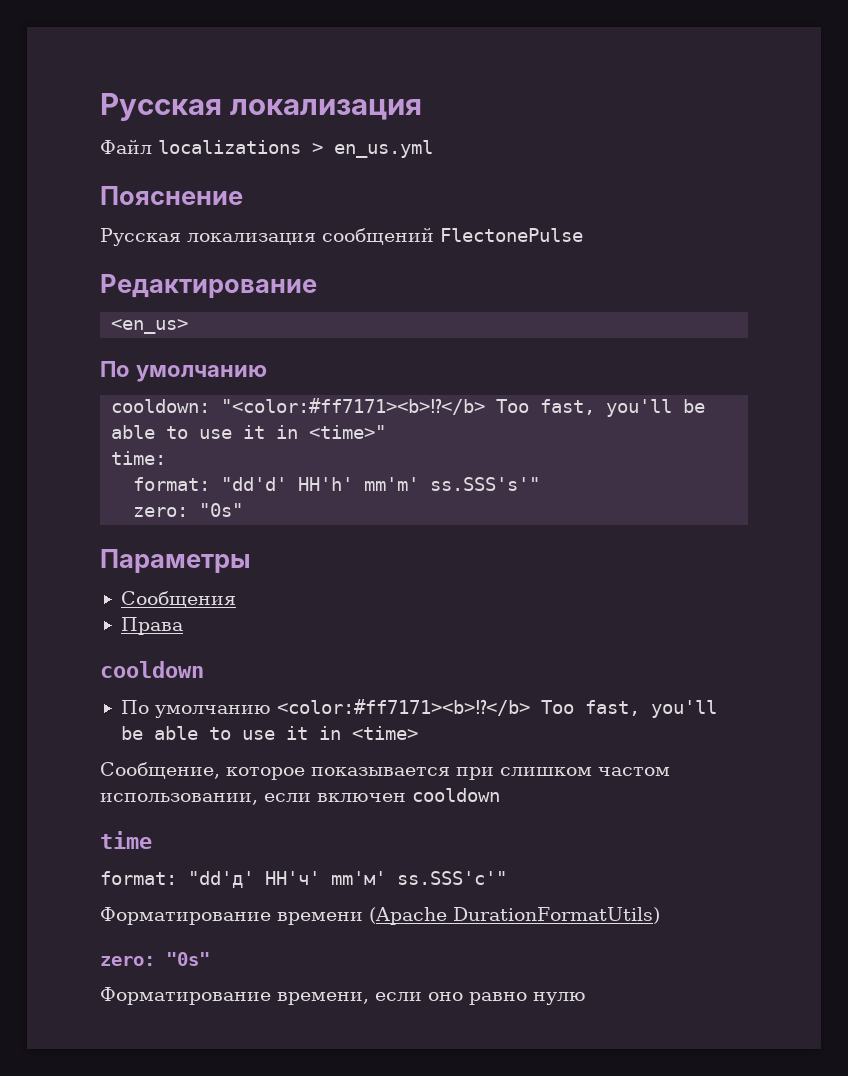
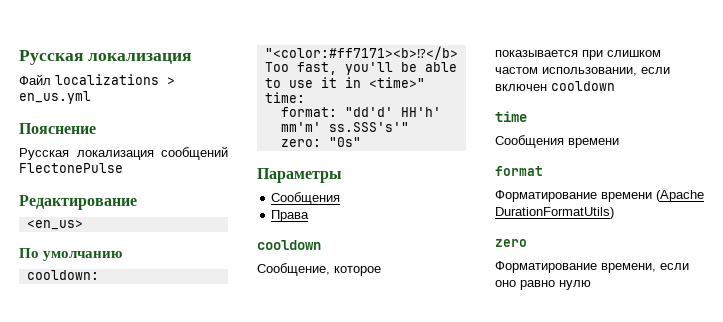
[120,699,717,718] [120,726,418,740] // По умолчанию <color:#ff7171><b>⁉</b> Too fast, you'll be able to use it in <time> -> (321, 245) none
[100,871,507,888] format: "dd'д' HH'ч' mm'м' ss.SSS'с'" -> [495,135,619,148] [495,166,543,176] Сообщения времени // format
[100,952,210,966] zero: "0s" -> [495,239,527,247] zero

